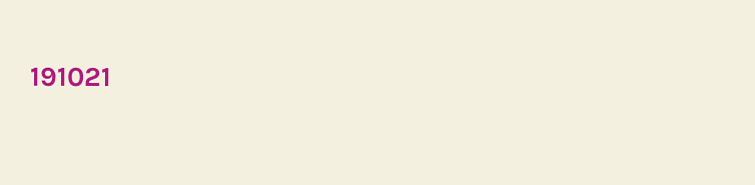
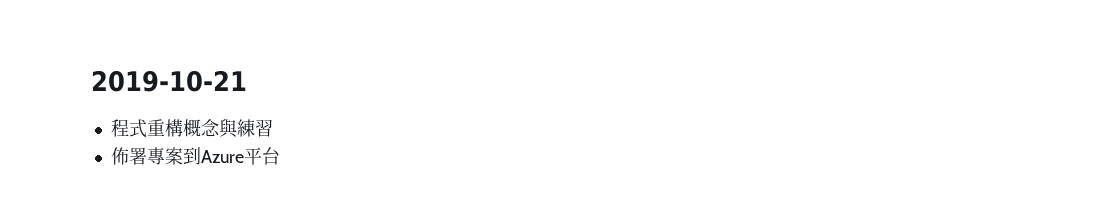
[30,66,112,88] 191021 -> [91,70,247,92] [110,118,273,138] [110,147,280,165] 2019-10-21 // 程式重構概念與練習 // 佈署專案到Azure平台

